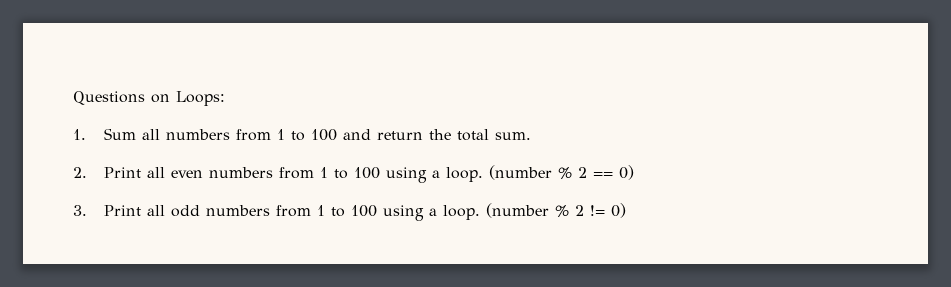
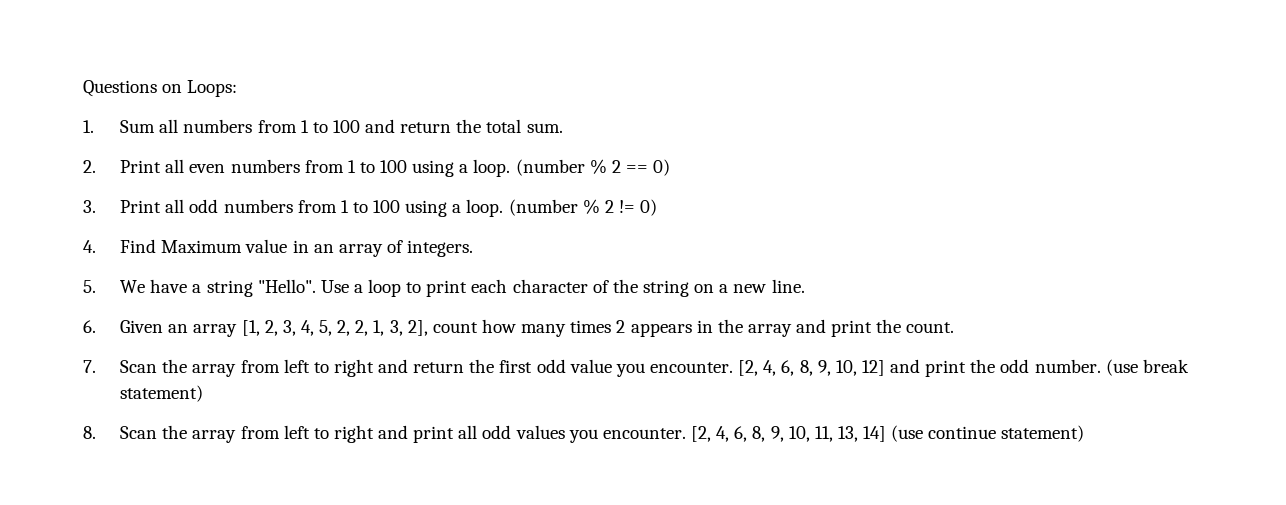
(626, 210) none -> [83,239,474,257] [83,279,805,297] [83,319,955,337] [83,359,1189,377] [120,385,204,402] [83,425,1085,443] // 4. Find Maximum value in an array of integers. // 5. We have a string "Hello". Use a loop to print each character of the string on a new line. // 6. Given an array [1, 2, 3, 4, 5, 2, 2, 1, 3, 2], count how many times 2 appears in the array and print the count. // 7. Scan the array from left to right and return the first odd value you encounter. [2, 4, 6, 8, 9, 10, 12] and print the odd number. (use break statement) // 8. Scan the array from left to right and print all odd values you encounter. [2, 4, 6, 8, 9, 10, 11, 13, 14] (use continue statement)

